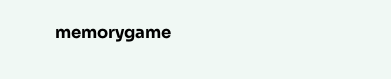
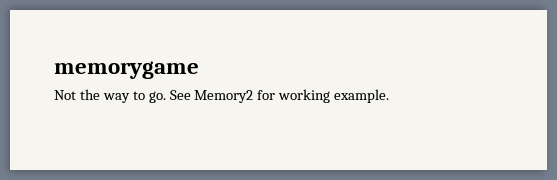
(171, 35) none -> [54,89,390,103] // Not the way to go. See Memory2 for working example.

